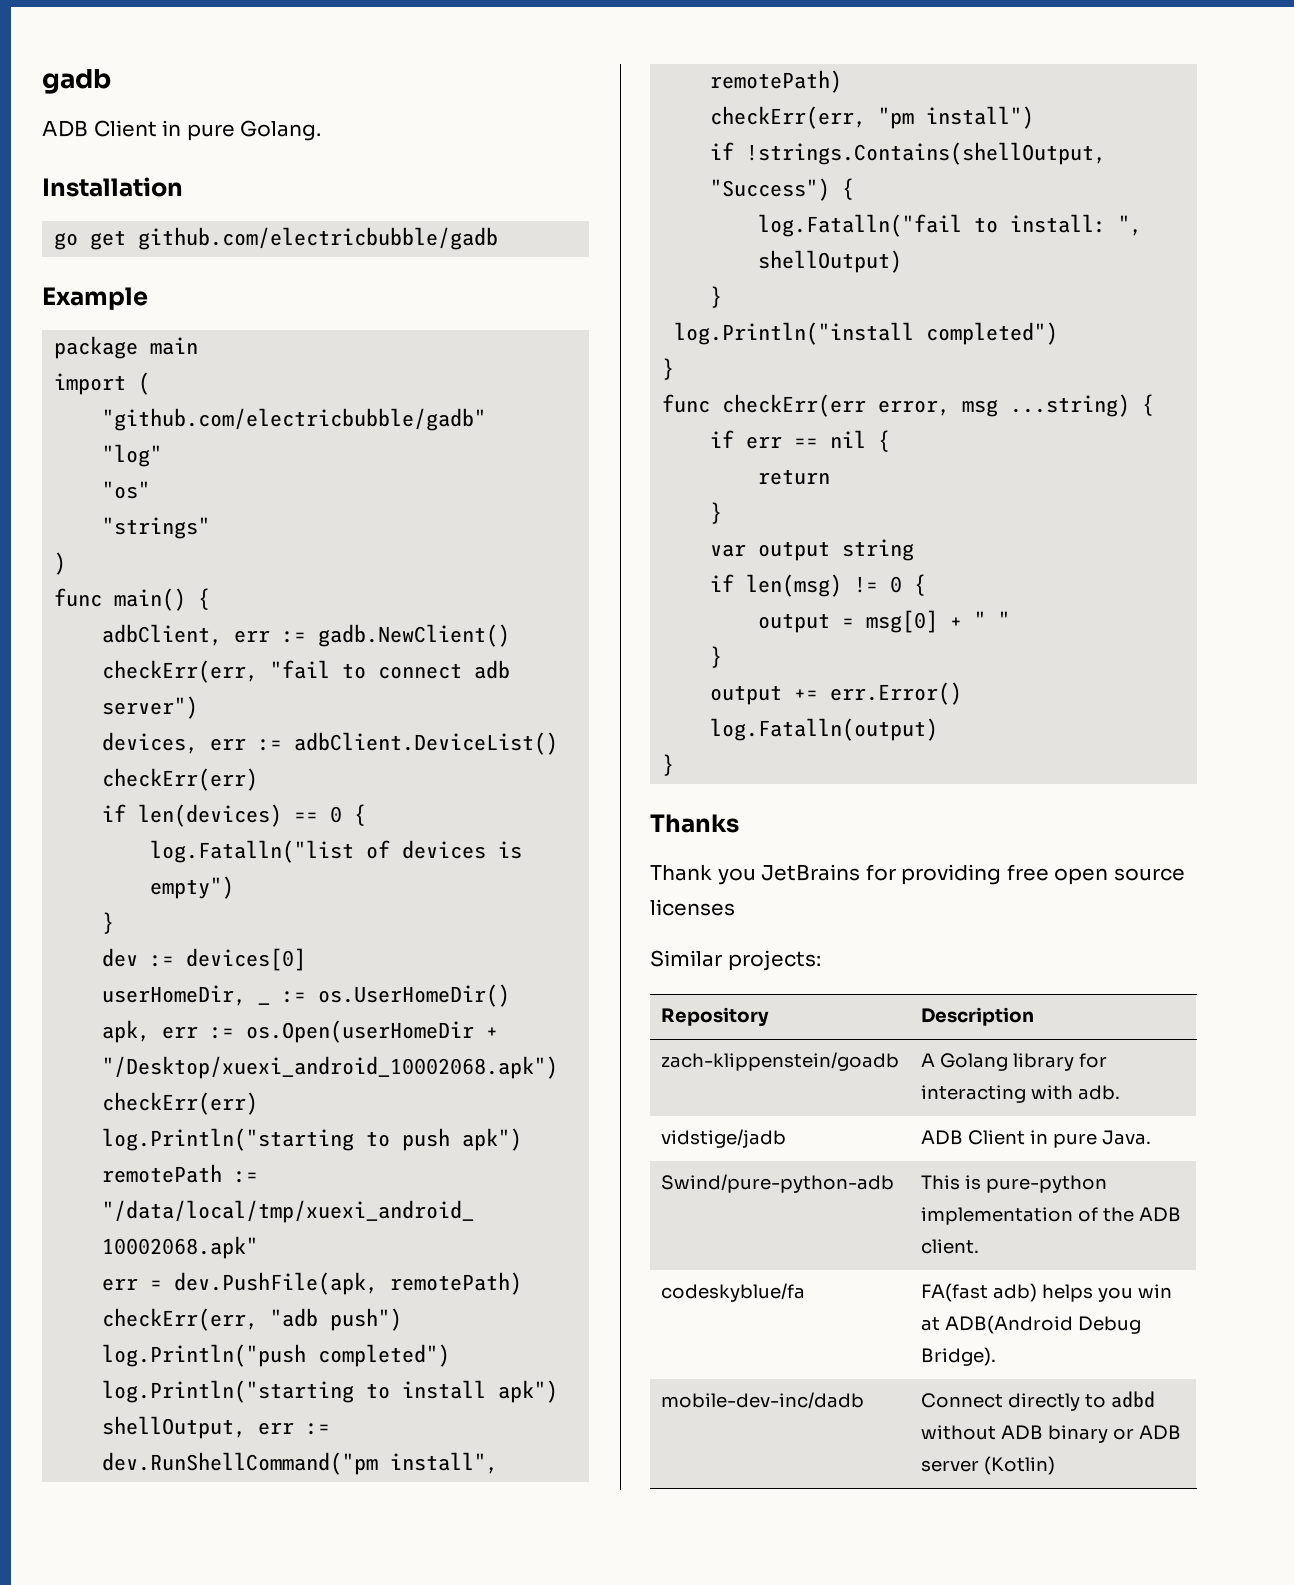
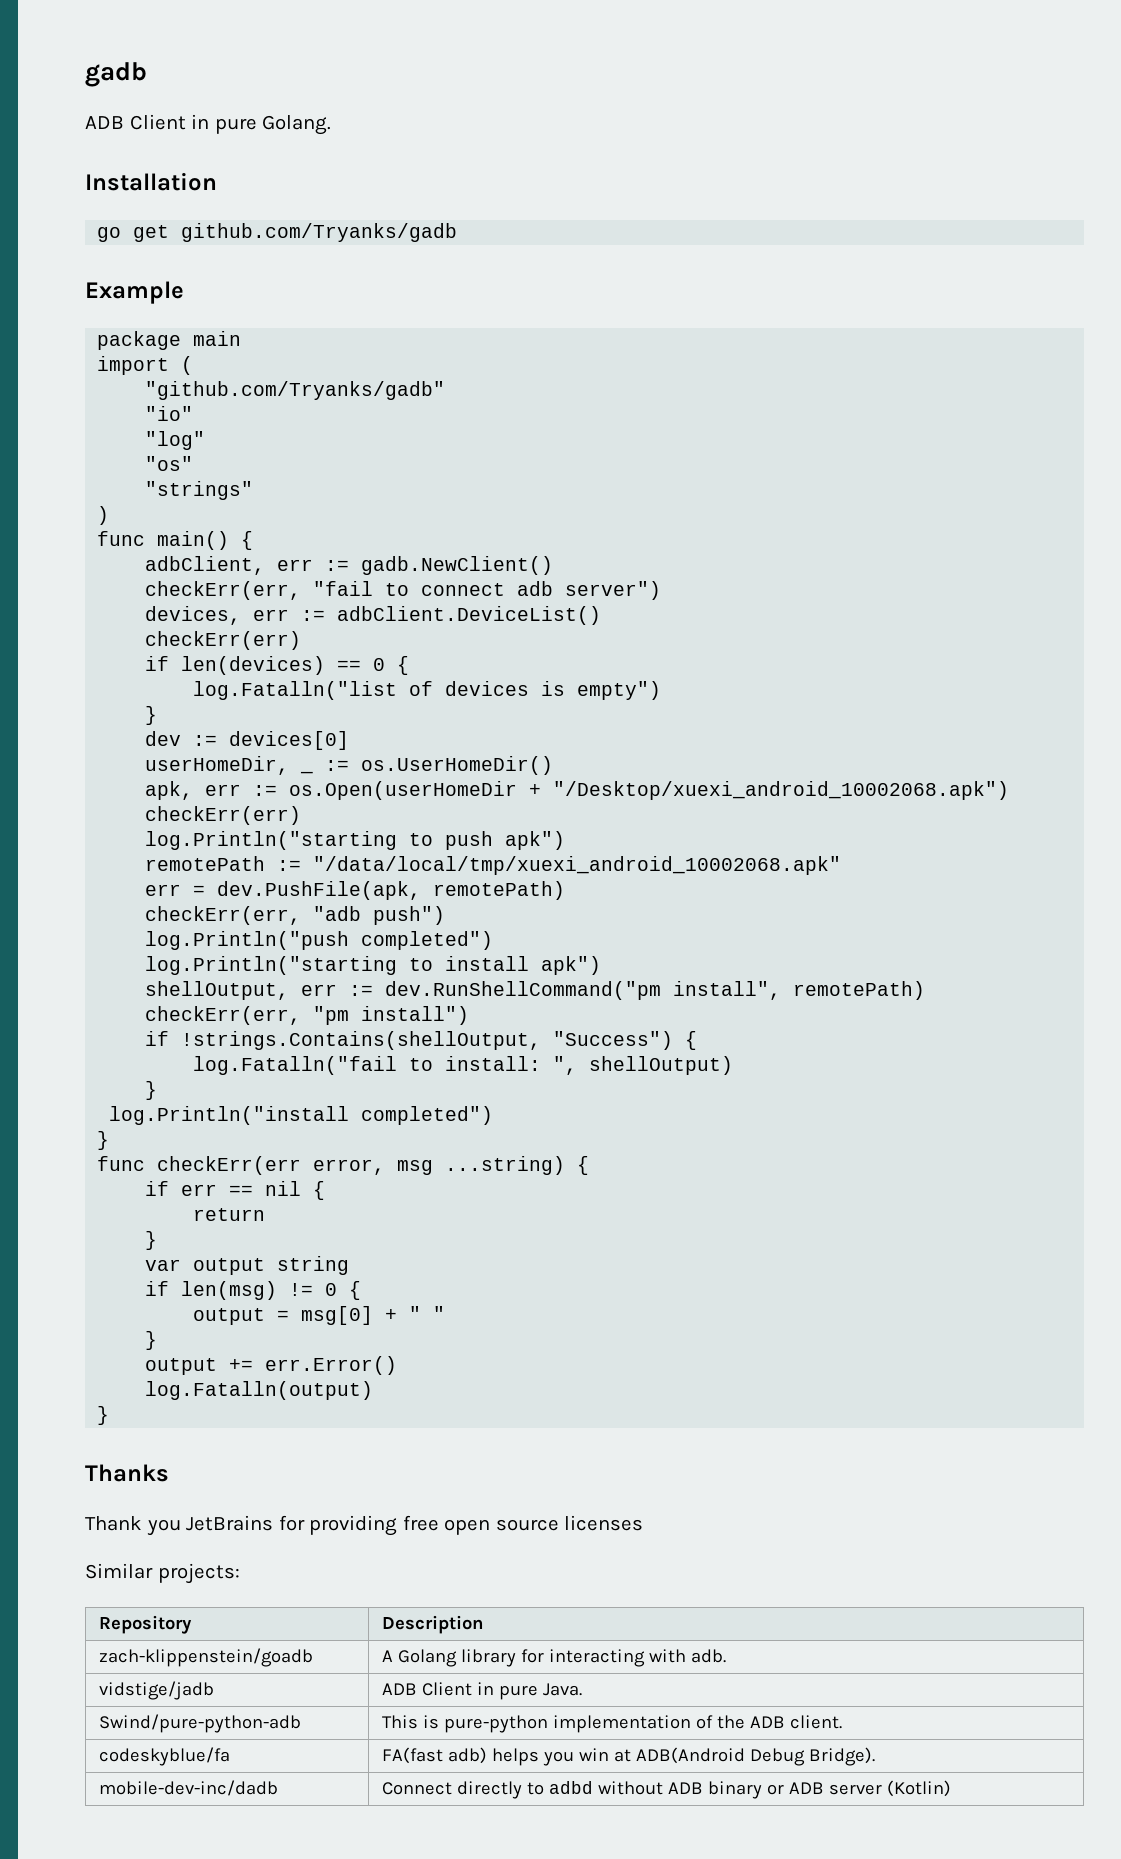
[138,227,499,250] github.com/electricbubble/gadb -> [181,223,458,242] github.com/Tryanks/gadb
[102,408,487,431] "github.com/electricbubble/gadb" -> [145,381,446,400] [145,406,194,421] "github.com/Tryanks/gadb" // "io"

